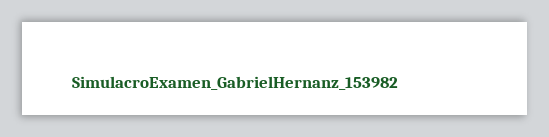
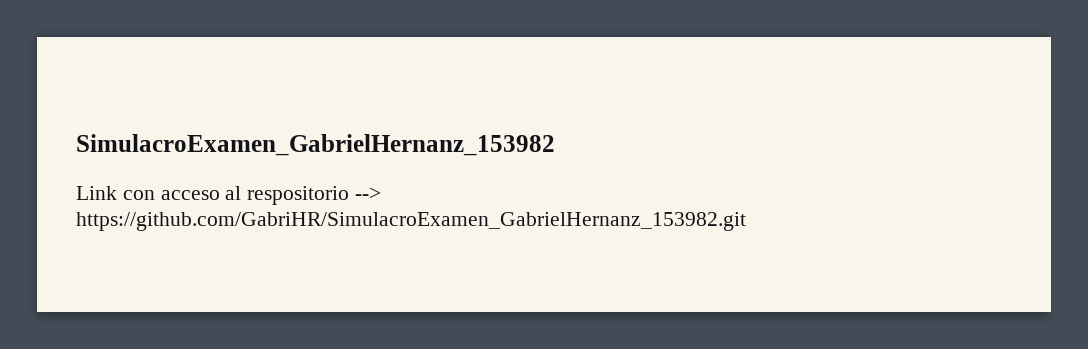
(398, 83) none -> [76,186,382,205] [76,212,746,231] // Link con acceso al respositorio --> https://github.com/GabriHR/SimulacroExamen_GabrielHernanz_153982.git

